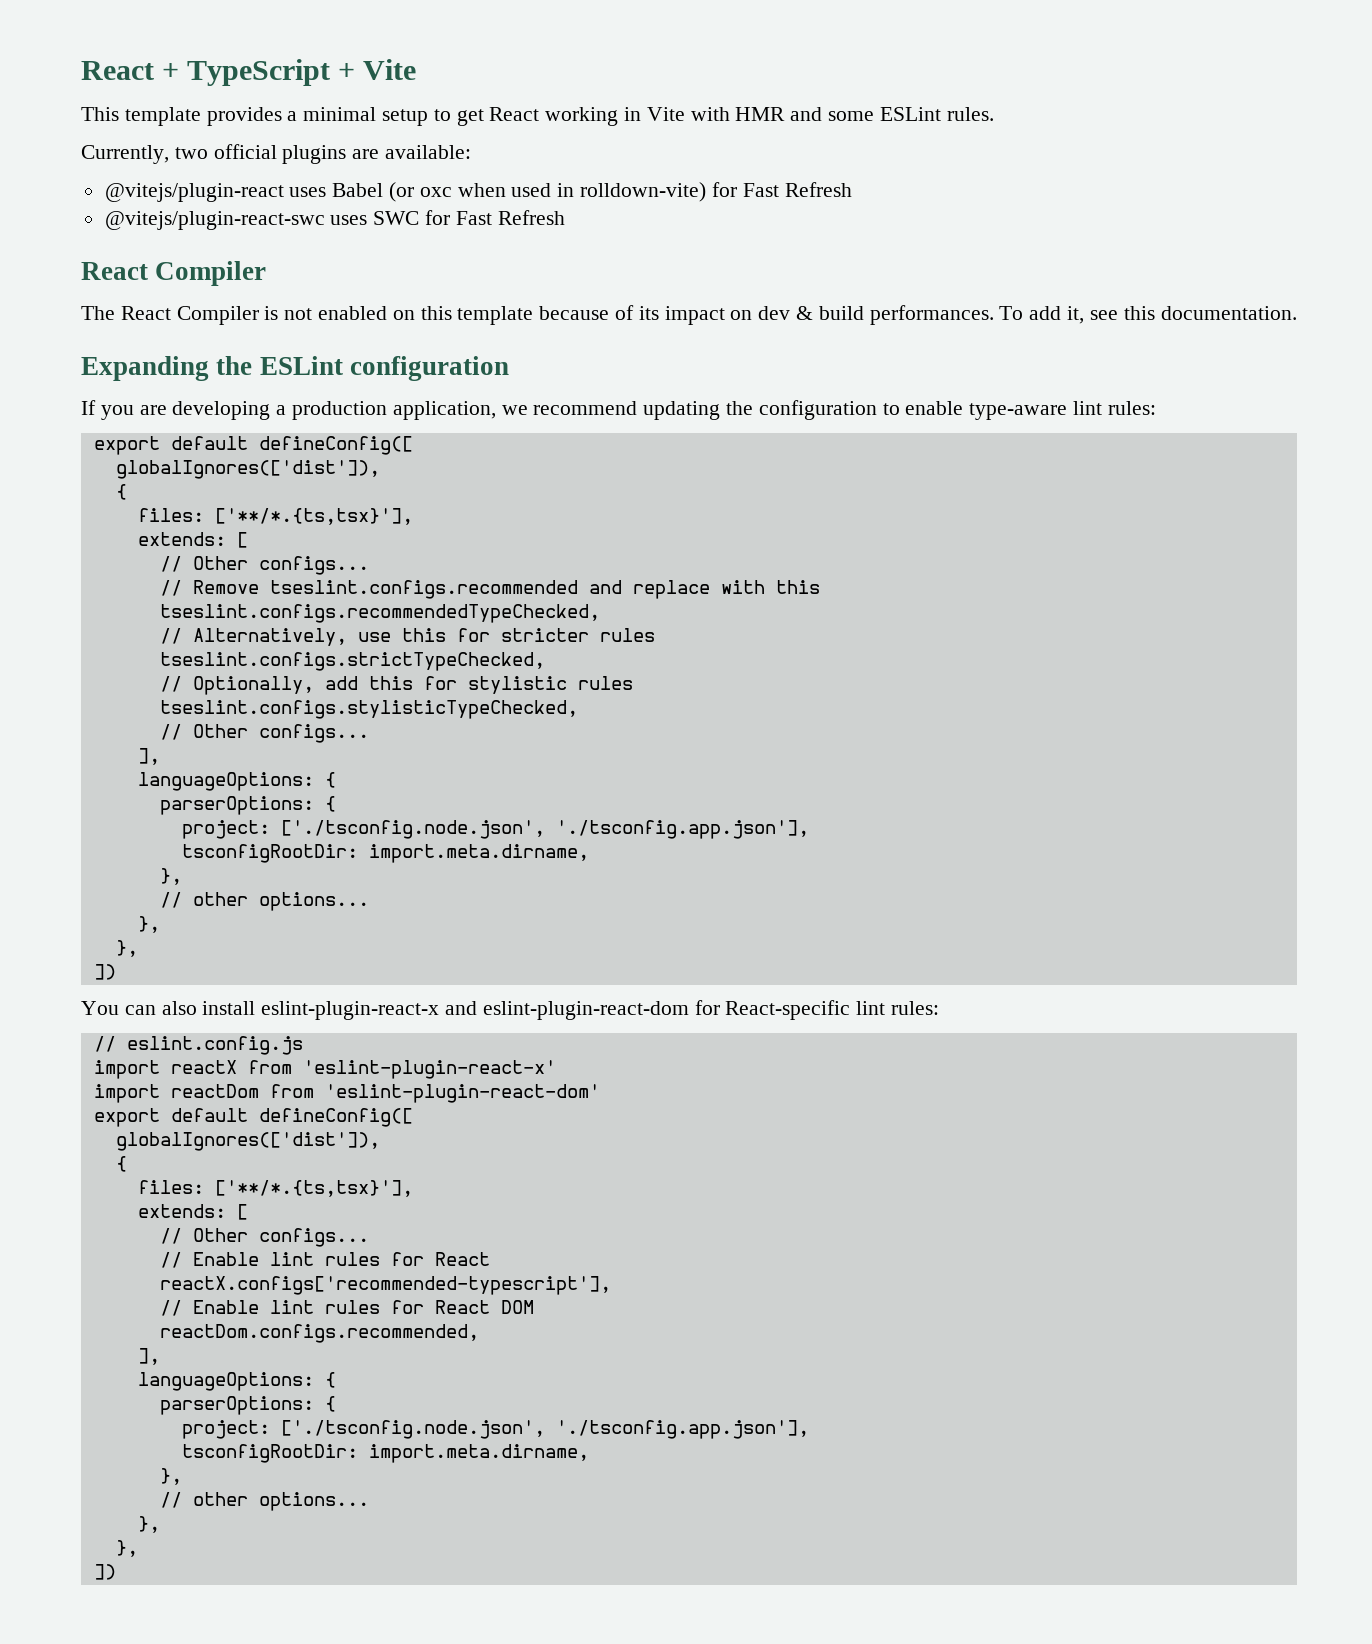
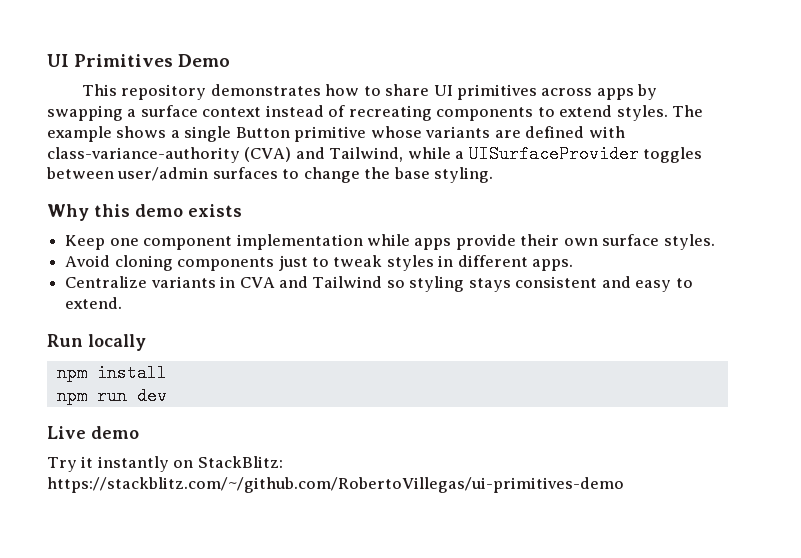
[81,59,417,86] [81,107,994,126] [81,144,472,164] [104,182,852,202] [104,210,565,230] [81,261,267,286] [81,305,1297,325] [81,356,509,381] [81,400,1156,420] [93,436,413,455] [115,460,380,479] [115,484,127,500] [137,508,413,525] [137,532,248,548] [159,556,369,575] [159,580,820,599] [159,604,600,623] [159,628,655,646] [159,652,545,671] [159,676,633,695] [159,700,578,719] [159,724,369,743] [137,748,160,765] [137,772,336,791] [159,796,336,815] [181,820,809,839] [181,844,589,863] [159,868,182,885] [159,892,369,911] [137,916,160,933] [115,940,138,957] [93,964,116,980] [81,1000,940,1020] [93,1036,303,1055] [93,1060,556,1079] [93,1084,600,1103] [93,1108,413,1127] [115,1132,380,1151] [115,1156,127,1172] [137,1180,413,1197] [137,1204,248,1220] [159,1228,369,1247] [159,1252,490,1268] [159,1276,611,1295] [159,1300,534,1316] [159,1324,479,1343] [137,1348,160,1365] [137,1372,336,1391] [159,1396,336,1415] [181,1420,809,1439] [181,1444,589,1463] [159,1468,182,1485] [159,1492,369,1511] [137,1516,160,1533] [115,1540,138,1557] [93,1564,116,1580] React + TypeScript + Vite // This template provides a minimal setup to get React working in Vite with HMR and some ESLint rules. // Currently, two official plugins are available: // @vitejs/plugin-react uses Babel (or oxc when used in rolldown-vite) for Fast Refresh // @vitejs/plugin-react-swc uses SWC for Fast Refresh // React Compiler // The React Compiler is not enabled on this template because of its impact on dev & build performances. To add it, see this documentation. // Expanding the ESLint configuration // If you are developing a production application, we recommend updating the configuration to enable type-aware lint rules: // export default defineConfig([ // globalIgnores(['dist']), // { // files: ['**/*.{ts,tsx}'], // extends: [ // // Other configs... // // Remove tseslint.configs.recommended and replace with this // tseslint.configs.recommendedTypeChecked, // // Alternatively, use this for stricter rules // tseslint.configs.strictTypeChecked, // // Optionally, add this for stylistic rules // tseslint.configs.stylisticTypeChecked, // // Other configs... // ], // languageOptions: { // parserOptions: { // project: ['./tsconfig.node.json', './tsconfig.app.json'], // tsconfigRootDir: import.meta.dirname, // }, // // other options... // }, // }, // ]) // You can also install eslint-plugin-react-x and eslint-plugin-react-dom for React-specific lint rules: // // eslint.config.js // import reactX from 'eslint-plugin-react-x' // import reactDom from 'eslint-plugin-react-dom' // export default defineConfig([ // globalIgnores(['dist']), // { // files: ['**/*.{ts,tsx}'], // extends: [ // // Other configs... // // Enable lint rules for React // reactX.configs['recommended-typescript'], // // Enable lint rules for React DOM // reactDom.configs.recommended, // ], // languageOptions: { // parserOptions: { // project: ['./tsconfig.node.json', './tsconfig.app.json'], // tsconfigRootDir: import.meta.dirname, // }, // // other options... // }, // }, // ]) -> [47,54,231,67] [81,84,658,100] [47,105,704,121] [47,126,625,142] [47,145,703,163] [46,167,494,183] [47,204,242,221] [65,234,715,250] [65,255,574,271] [65,276,693,292] [65,297,123,309] [47,334,146,351] [56,364,167,382] [56,387,167,405] [47,426,139,439] [47,456,283,472] [47,477,624,493] UI Primitives Demo // This repository demonstrates how to share UI primitives across apps by swapping a surface context instead of recreating components to extend styles. The example shows a single Button primitive whose variants are defined with class-variance-authority (CVA) and Tailwind, while a UISurfaceProvider toggles between user/admin surfaces to change the base styling. // Why this demo exists // Keep one component implementation while apps provide their own surface styles. // Avoid cloning components just to tweak styles in different apps. // Centralize variants in CVA and Tailwind so styling stays consistent and easy to extend. // Run locally // npm install // npm run dev // Live demo // Try it instantly on StackBlitz: https://stackblitz.com/~/github.com/RobertoVillegas/ui-primitives-demo

